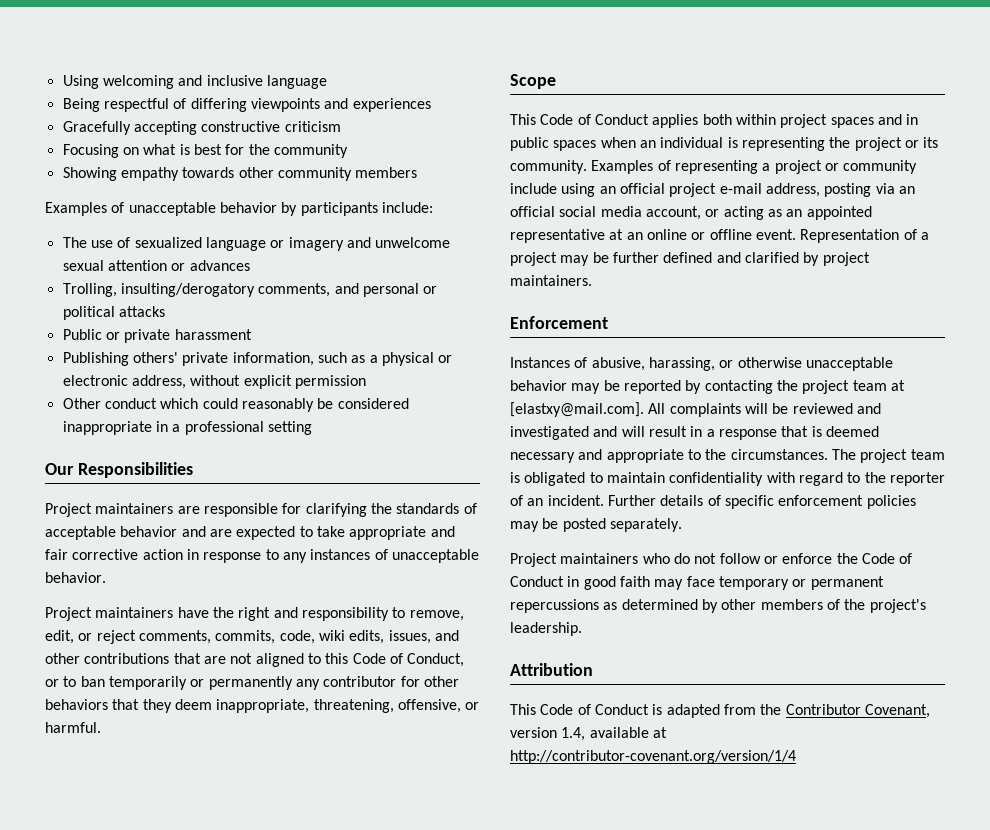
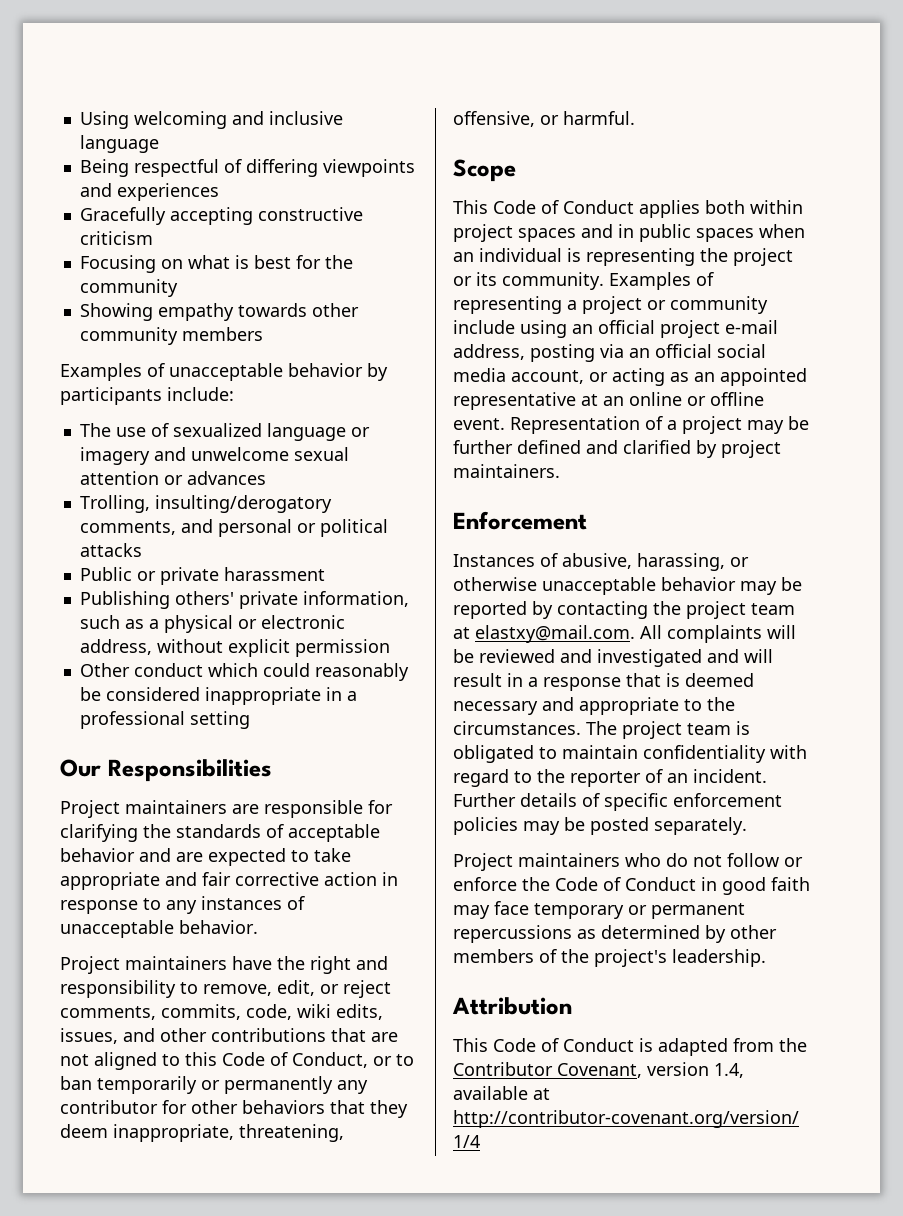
[510,402,644,417] [elastxy@mail.com]. -> [475,625,635,643] elastxy@mail.com.

